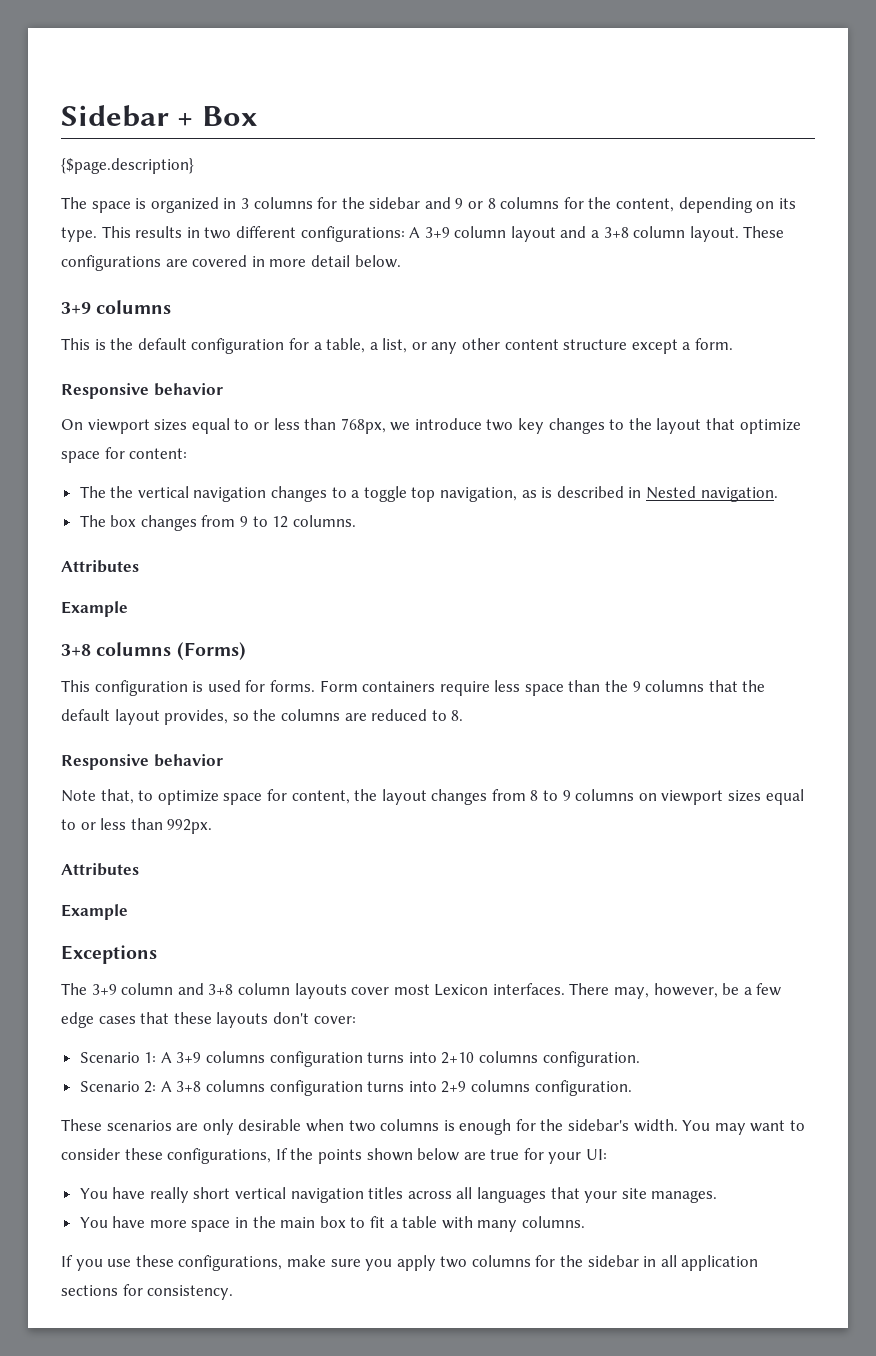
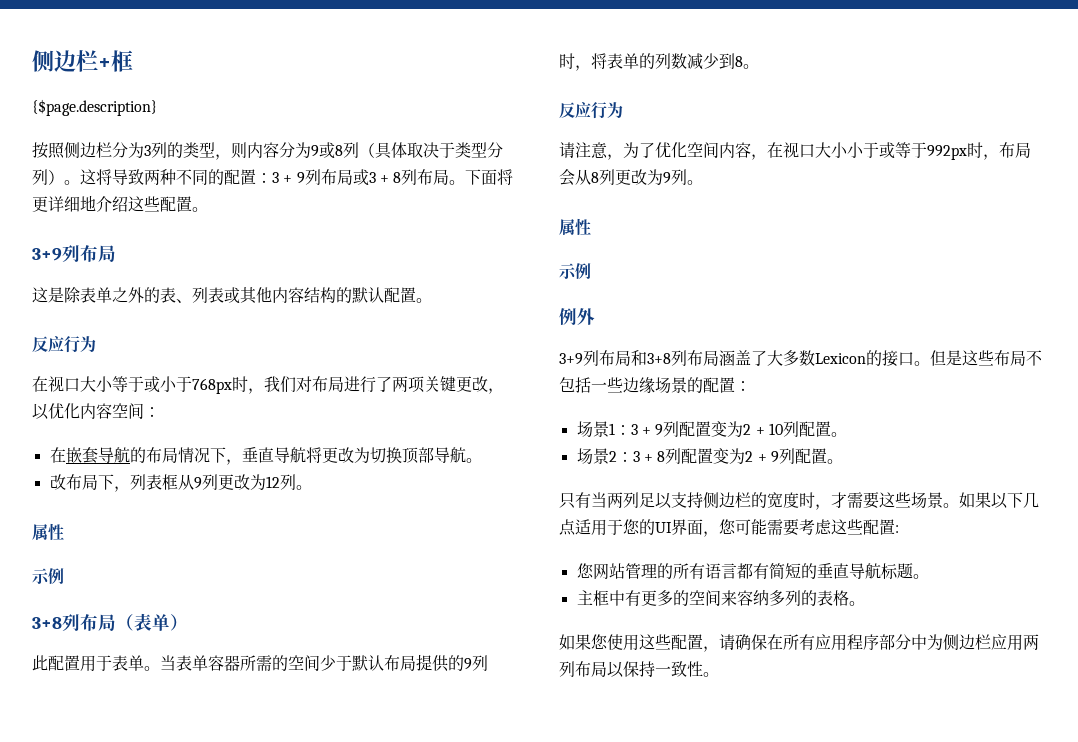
[61,105,258,127] [61,158,194,174] [61,197,796,213] [61,226,785,242] [61,255,401,271] [61,300,172,314] [61,338,734,354] [61,383,223,399] [61,418,801,434] [61,447,188,463] [79,486,778,502] [79,515,356,531] [61,560,139,573] [61,601,128,617] [61,642,246,660] [61,680,766,696] [61,709,464,725] [61,754,223,770] [61,789,804,805] [61,818,213,834] [61,863,139,876] [61,904,128,920] [61,945,157,964] [61,983,782,999] [61,1012,356,1028] [79,1051,640,1067] [79,1080,632,1096] [61,1119,806,1135] [61,1148,608,1164] [79,1187,718,1203] [79,1216,585,1232] [61,1255,759,1271] [61,1284,234,1300] Sidebar + Box // {$page.description} // The space is organized in 3 columns for the sidebar and 9 or 8 columns for the content, depending on its type. This results in two different configurations: A 3+9 column layout and a 3+8 column layout. These configurations are covered in more detail below. // 3+9 columns // This is the default configuration for a table, a list, or any other content structure except a form. // Responsive behavior // On viewport sizes equal to or less than 768px, we introduce two key changes to the layout that optimize space for content: // The the vertical navigation changes to a toggle top navigation, as is described in Nested navigation. // The box changes from 9 to 12 columns. // Attributes // Example // 3+8 columns (Forms) // This configuration is used for forms. Form containers require less space than the 9 columns that the default layout provides, so the columns are reduced to 8. // Responsive behavior // Note that, to optimize space for content, the layout changes from 8 to 9 columns on viewport sizes equal to or less than 992px. // Attributes // Example // Exceptions // The 3+9 column and 3+8 column layouts cover most Lexicon interfaces. There may, however, be a few edge cases that these layouts don't cover: // Scenario 1: A 3+9 columns configuration turns into 2+10 columns configuration. // Scenario 2: A 3+8 columns configuration turns into 2+9 columns configuration. // These scenarios are only desirable when two columns is enough for the sidebar's width. You may want to consider these configurations, If the points shown below are true for your UI: // You have really short vertical navigation titles across all languages that your site manages. // You have more space in the main box to fit a table with many columns. // If you use these configurations, make sure you apply two columns for the sidebar in all application sections for consistency. -> [32,50,133,72] [32,99,157,116] [32,142,503,160] [32,169,514,186] [32,195,208,212] [32,245,116,263] [32,287,432,304] [32,336,96,353] [32,376,504,394] [32,403,160,420] [49,447,482,465] [49,474,312,492] [32,523,64,540] [32,568,64,584] [32,613,188,632] [32,654,488,672] [559,53,759,71] [559,102,623,119] [559,142,1031,160] [559,169,703,186] [559,218,591,235] [559,263,591,279] [559,308,595,325] [559,350,1042,367] [559,377,751,393] [576,421,847,437] [576,448,843,464] [559,492,1039,510] [559,519,899,537] [576,563,929,580] [576,589,865,606] [559,634,1039,652] [559,661,719,678] 侧边栏+框 // {$page.description} // 按照侧边栏分为3列的类型，则内容分为9或8列（具体取决于类型分列）。这将导致两种不同的配置：3 + 9列布局或3 + 8列布局。下面将更详细地介绍这些配置。 // 3+9列布局 // 这是除表单之外的表、列表或其他内容结构的默认配置。 // 反应行为 // 在视口大小等于或小于768px时，我们对布局进行了两项关键更改，以优化内容空间： // 在嵌套导航的布局情况下，垂直导航将更改为切换顶部导航。 // 改布局下，列表框从9列更改为12列。 // 属性 // 示例 // 3+8列布局（表单） // 此配置用于表单。当表单容器所需的空间少于默认布局提供的9列时，将表单的列数减少到8。 // 反应行为 // 请注意，为了优化空间内容，在视口大小小于或等于992px时，布局会从8列更改为9列。 // 属性 // 示例 // 例外 // 3+9列布局和3+8列布局涵盖了大多数Lexicon的接口。但是这些布局不包括一些边缘场景的配置： // 场景1：3 + 9列配置变为2 + 10列配置。 // 场景2：3 + 8列配置变为2 + 9列配置。 // 只有当两列足以支持侧边栏的宽度时，才需要这些场景。如果以下几点适用于您的UI界面，您可能需要考虑这些配置: // 您网站管理的所有语言都有简短的垂直导航标题。 // 主框中有更多的空间来容纳多列的表格。 // 如果您使用这些配置，请确保在所有应用程序部分中为侧边栏应用两列布局以保持一致性。

